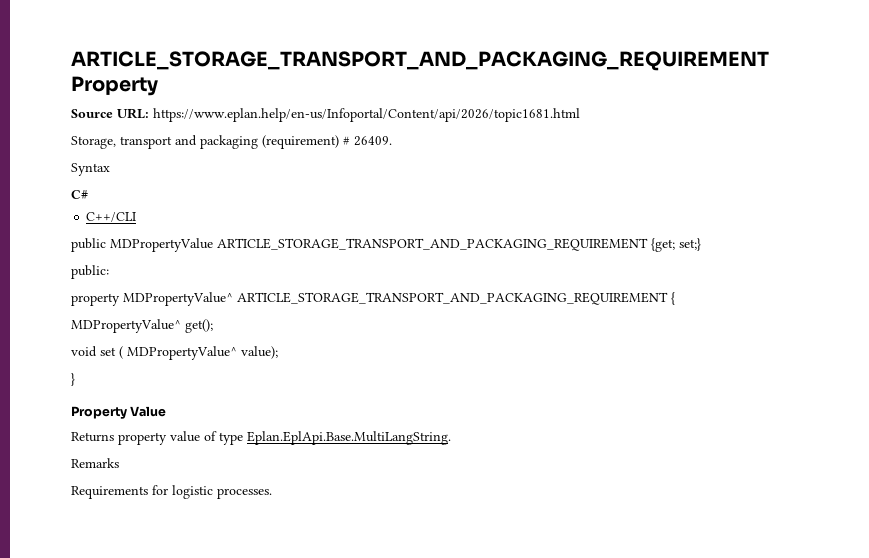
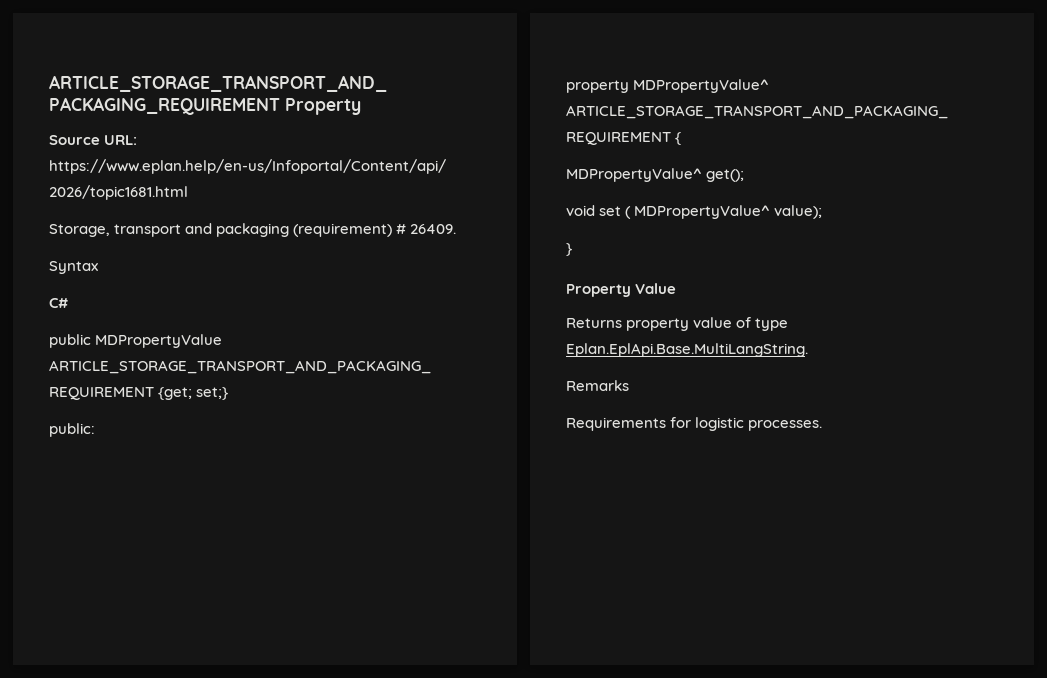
[86,212,137,222] // C++/CLI -> (68, 303) none

